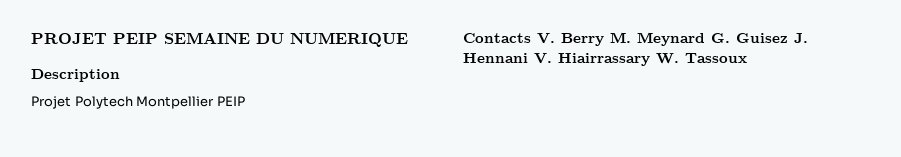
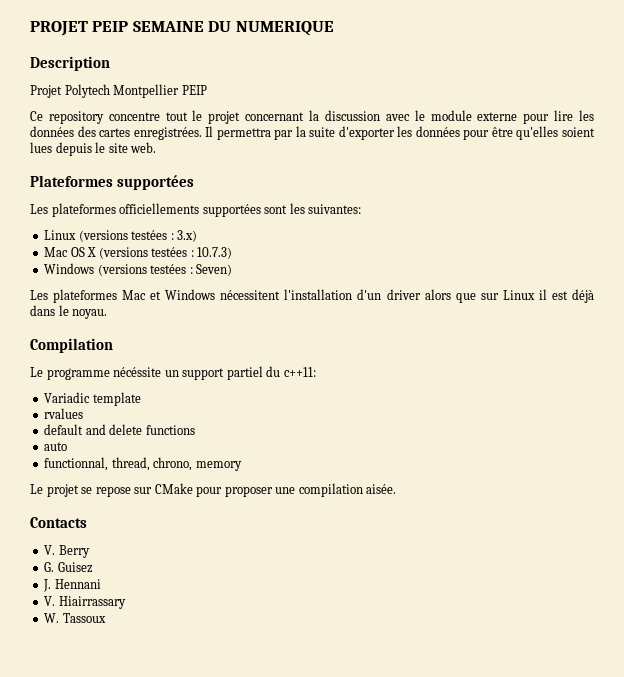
(245, 101) none -> [30,110,595,124] [30,126,596,140] [30,142,157,156] [30,175,195,190] [30,203,362,217] [44,230,198,242] [44,247,233,259] [44,263,233,276] [30,289,594,303] [30,305,108,319] [30,338,113,353] [30,366,316,380] [44,392,141,406] [44,408,84,419] [44,424,195,435] [44,442,68,451] [44,457,242,471] [30,483,397,497] // Ce repository concentre tout le projet concernant la discussion avec le module externe pour lire les données des cartes enregistrées. Il permettra par la suite d'exporter les données pour être qu'elles soient lues depuis le site web. // Plateformes supportées // Les plateformes officiellements supportées sont les suivantes: // Linux (versions testées : 3.x) // Mac OS X (versions testées : 10.7.3) // Windows (versions testées : Seven) // Les plateformes Mac et Windows nécessitent l'installation d'un driver alors que sur Linux il est déjà dans le noyau. // Compilation // Le programme nécéssite un support partiel du c++11: // Variadic template // rvalues // default and delete functions // auto // functionnal, thread, chrono, memory // Le projet se repose sur CMake pour proposer une compilation aisée.
(531, 38) none -> (87, 522) //
[610,32,705,46] M. Meynard -> (90, 551) //
(788, 38) none -> (93, 567) //
(528, 58) none -> (101, 584) //
(650, 59) none -> (126, 602) //

